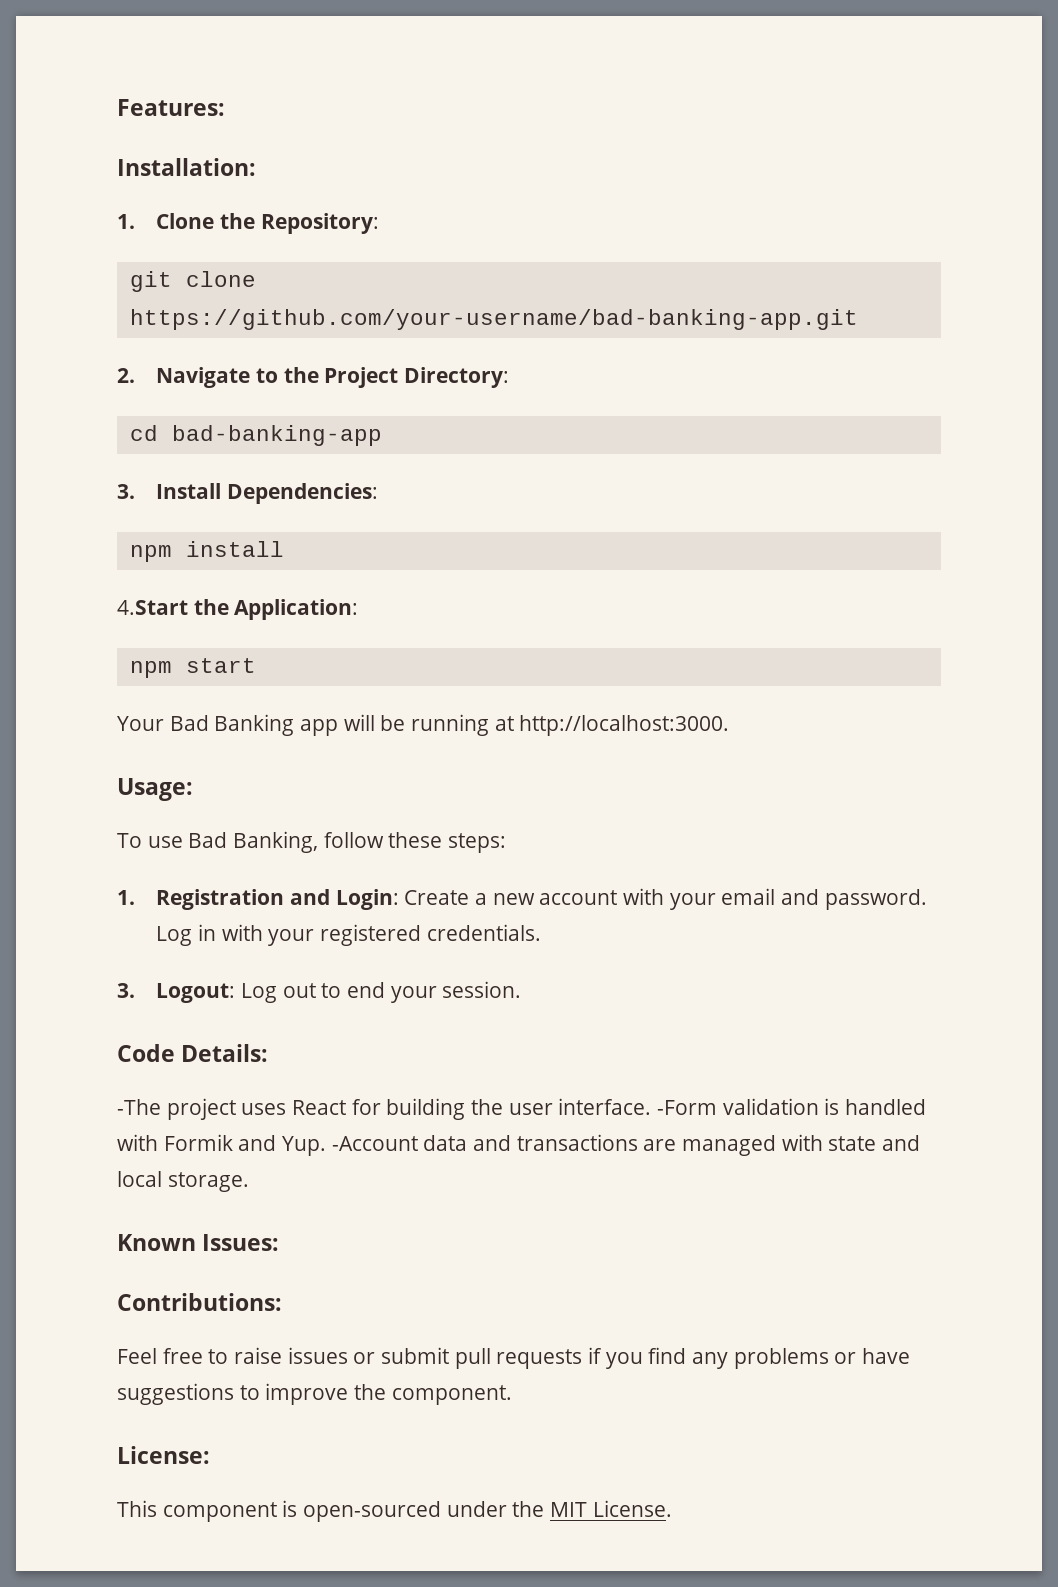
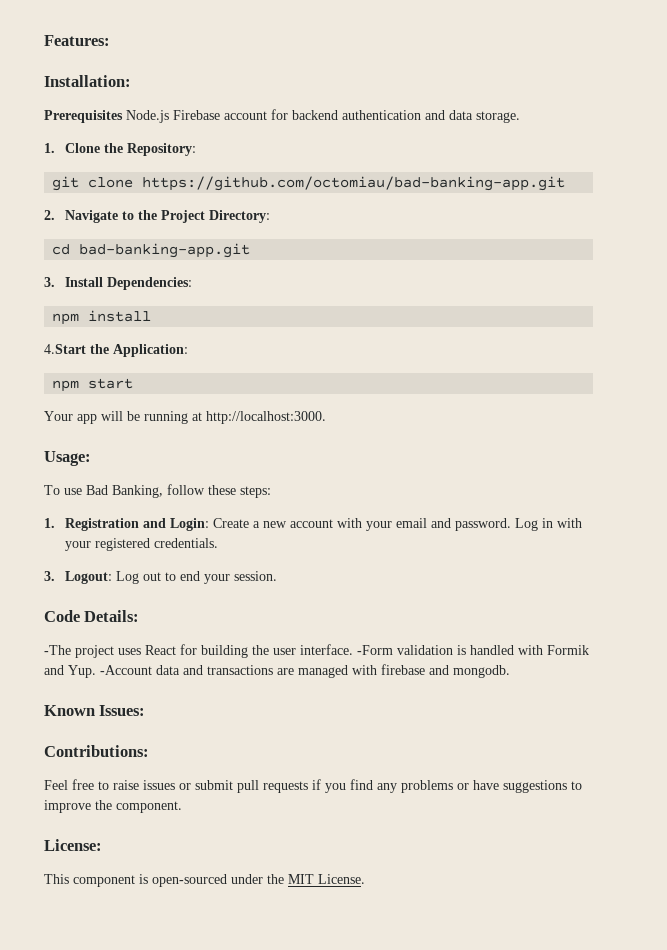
(256, 167) none -> [44,109,520,123] // Prerequisites Node.js Firebase account for backend authentication and data storage.
[129,309,858,330] https://github.com/your-username/bad-banking-app.git -> [142,176,566,191] https://github.com/octomiau/bad-banking-app.git
[171,425,382,446] bad-banking-app -> [79,243,251,258] bad-banking-app.git
[169,714,295,736] Bad Banking -> (73, 416) none
[828,1135,921,1151] [117,1171,249,1192] state and local storage. -> [381,664,510,678] firebase and mongodb.

